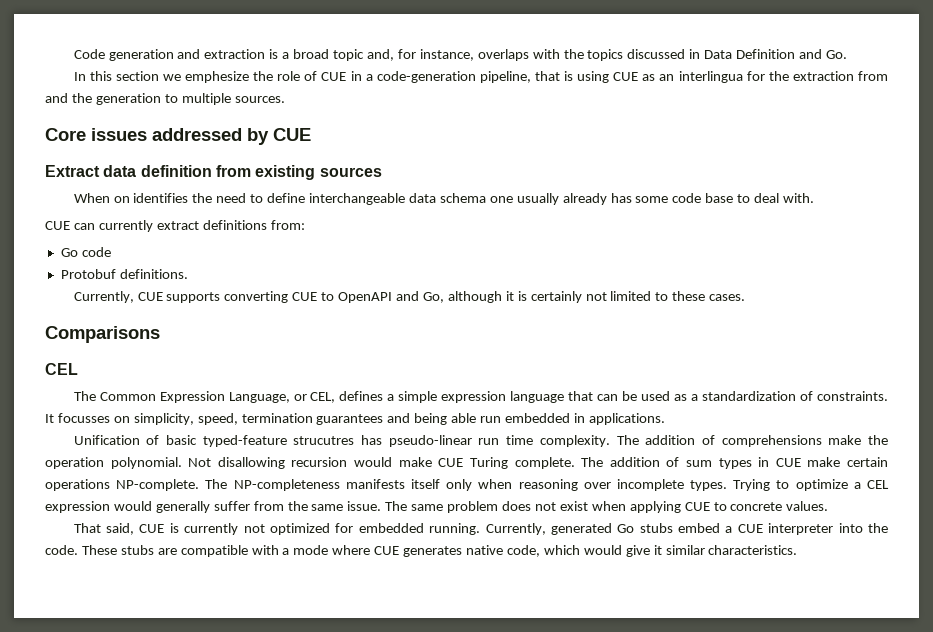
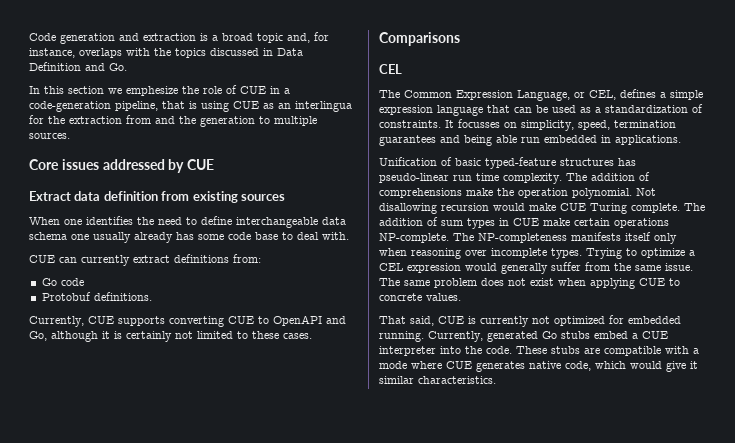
[113,196,130,203] on -> [64,219,82,225] one
[293,436,355,445] strucutres -> [560,158,614,166] structures

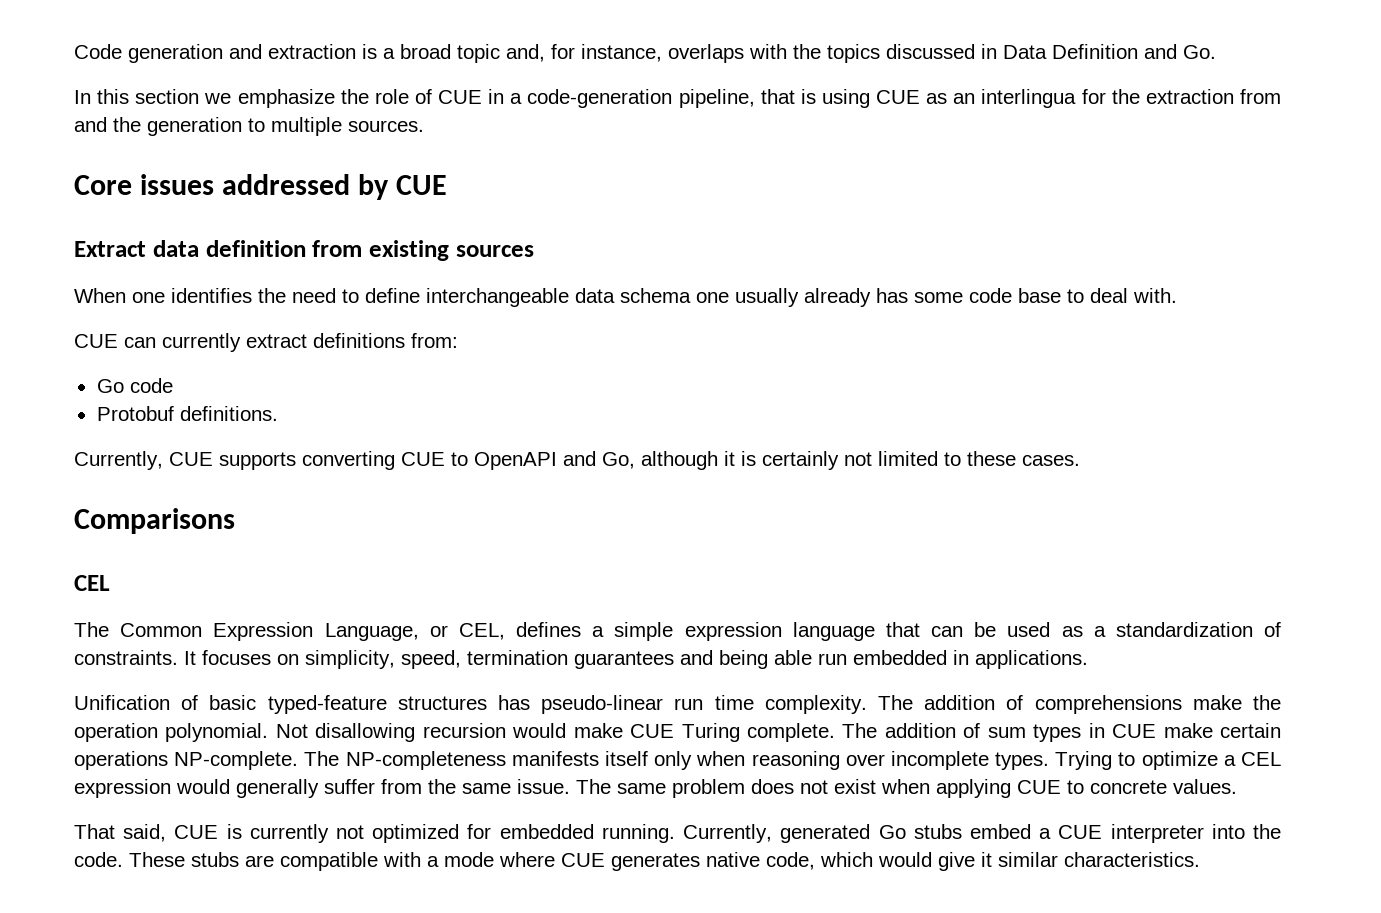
[126,86,178,96] emphesize -> [237,89,335,108] emphasize
[458,119,500,128] focusses -> [202,650,271,665] focuses

